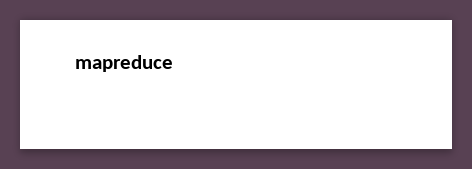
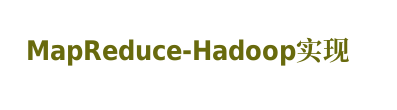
[75,55,173,72] mapreduce -> [26,37,350,66] MapReduce-Hadoop实现

